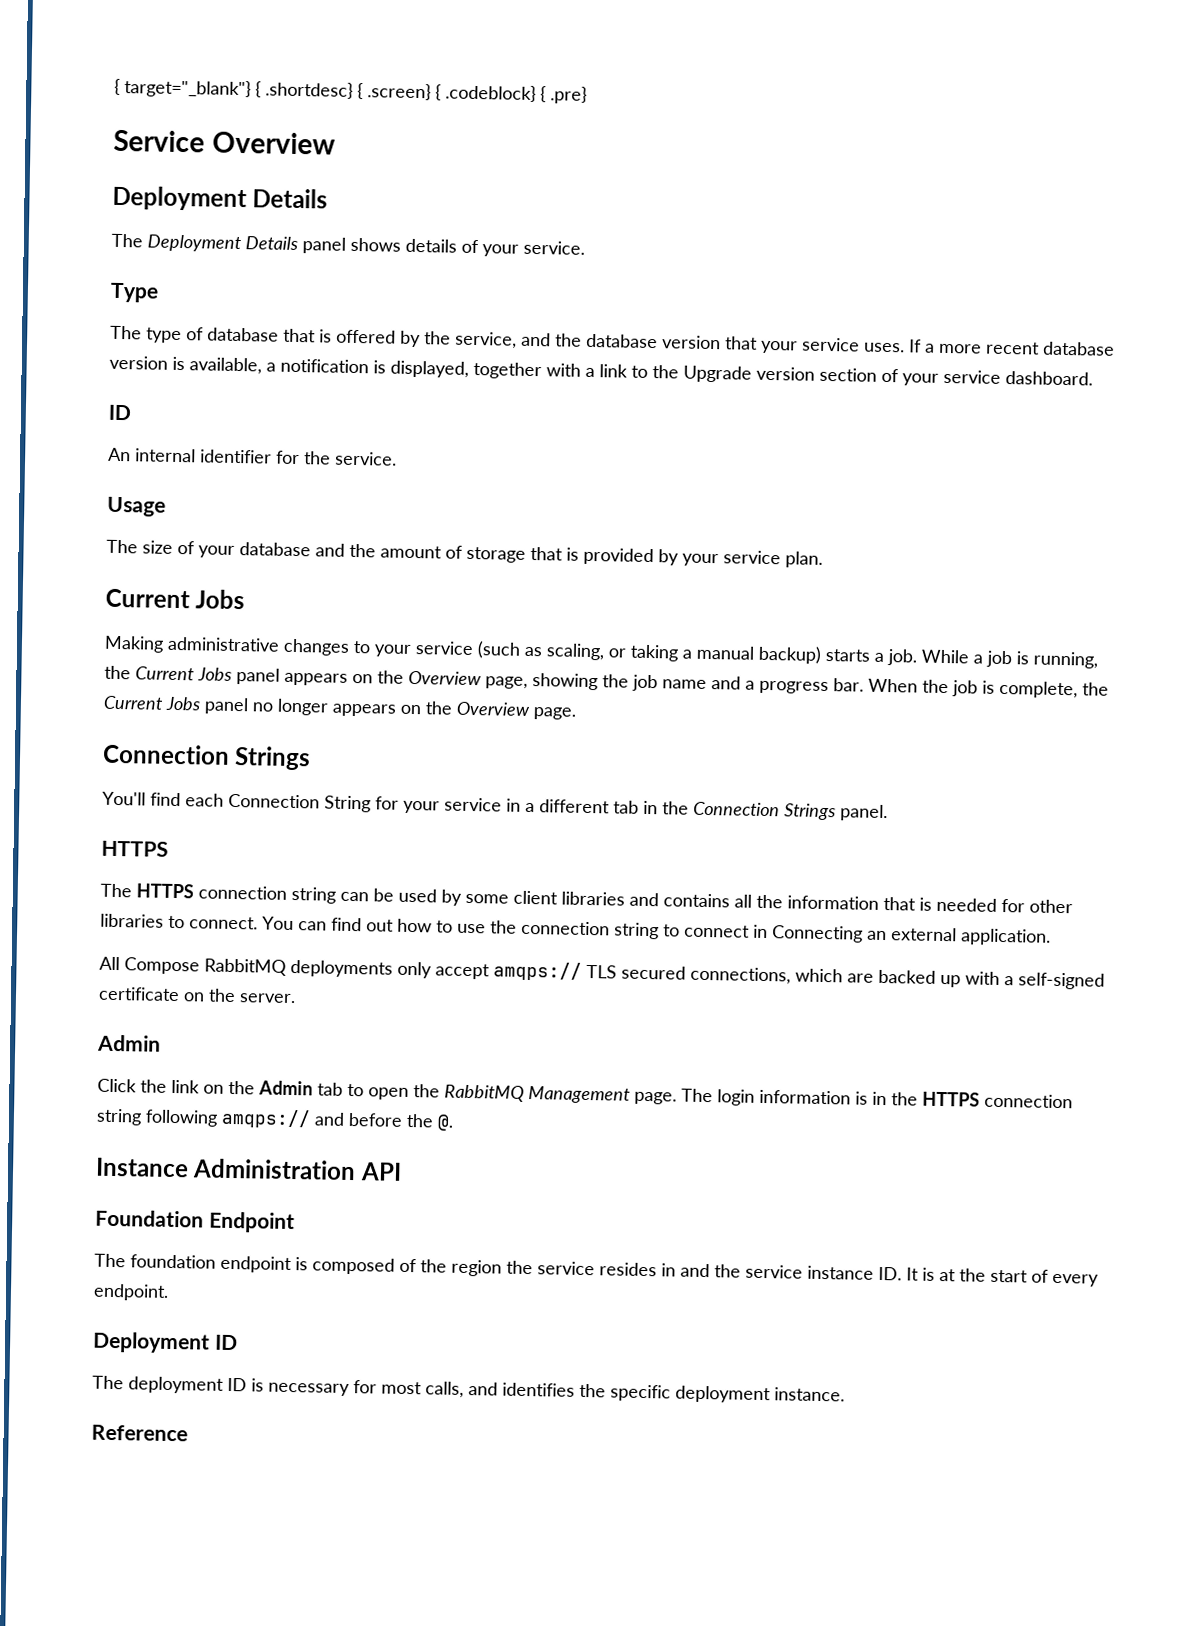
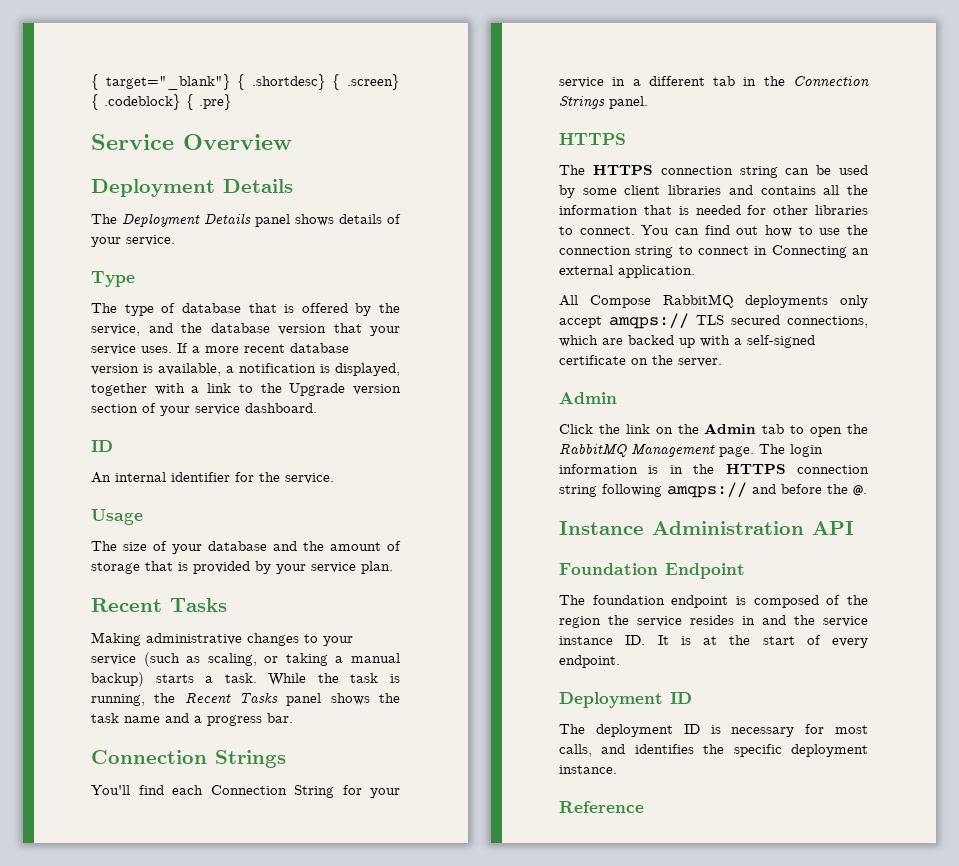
[105,588,246,610] Current Jobs -> [91,598,227,612] Recent Tasks
[887,649,1098,669] [104,665,658,692] job. While a job is running, the Current Jobs panel appears on the Overview page, showing the job -> [224,673,400,686] [91,692,400,706] [91,713,119,723] task. While the task is running, the Recent Tasks panel shows the task
[868,678,1109,699] [103,695,576,720] When the job is complete, the Current Jobs panel no longer appears on the Overview page. -> (293, 718) none

